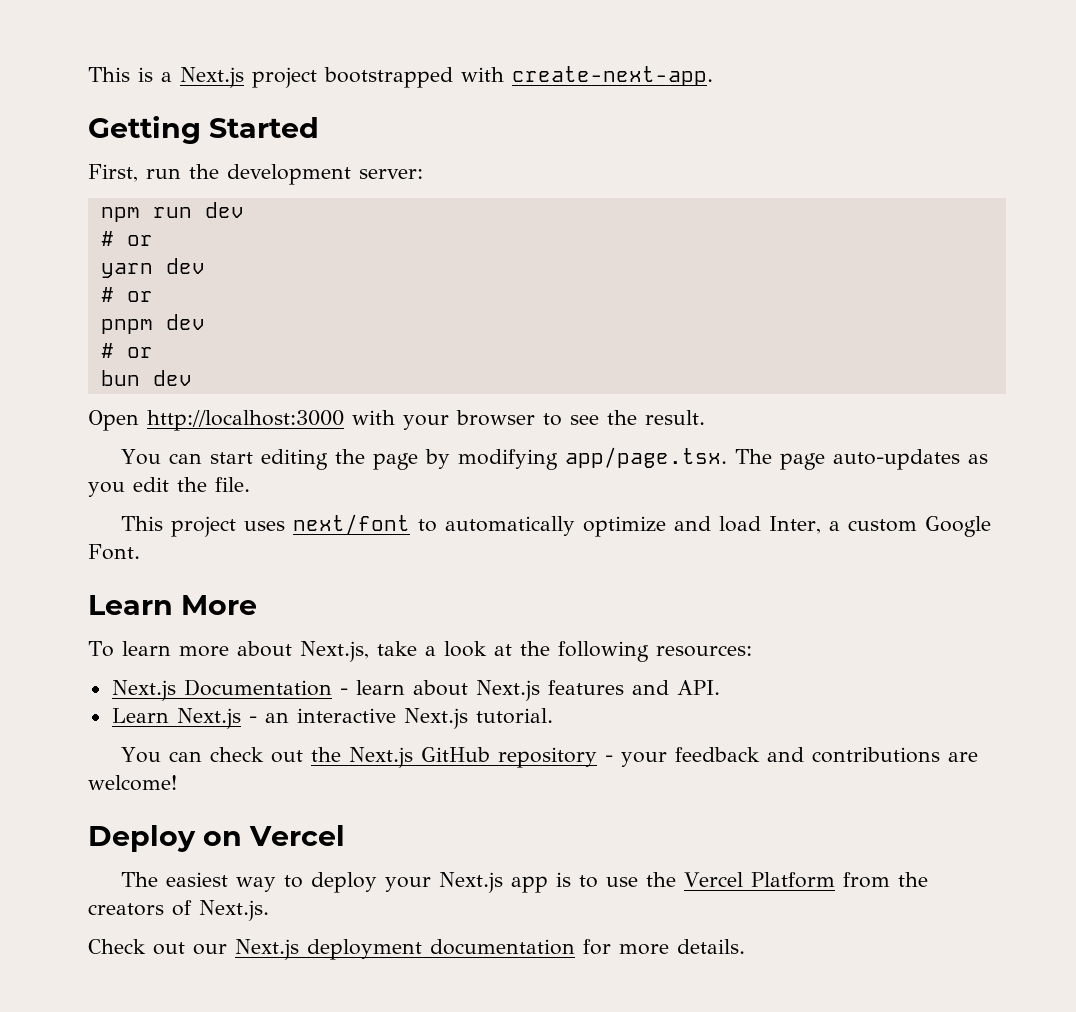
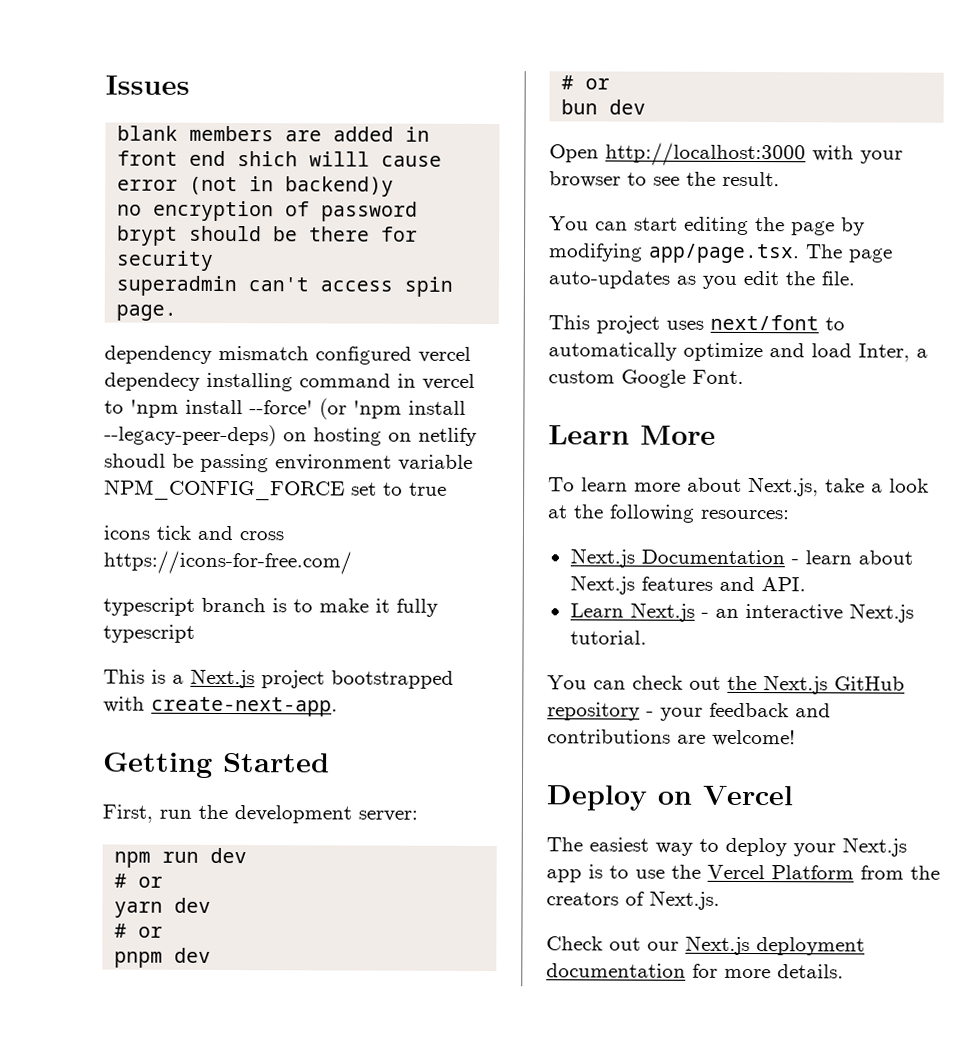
(88, 74) none -> [105,75,190,95] [117,125,431,142] [117,150,443,167] [117,176,395,197] [117,200,419,222] [117,225,419,246] [116,250,215,271] [116,275,454,297] [116,304,178,321] [104,345,471,365] [104,372,475,392] [104,398,466,420] [104,424,477,447] [104,453,473,473] [104,479,447,501] [103,525,284,541] [103,550,352,575] [103,597,438,617] [103,624,195,643] Issues // blank members are added in front end shich willl cause error (not in backend)y // no encryption of password brypt should be there for security // superadmin can't access spin page. // dependency mismatch configured vercel dependecy installing command in vercel to 'npm install --force' (or 'npm install --legacy-peer-deps) on hosting on netlify shoudl be passing environment variable NPM_CONFIG_FORCE set to true // icons tick and cross https://icons-for-free.com/ // typescript branch is to make it fully typescript //

